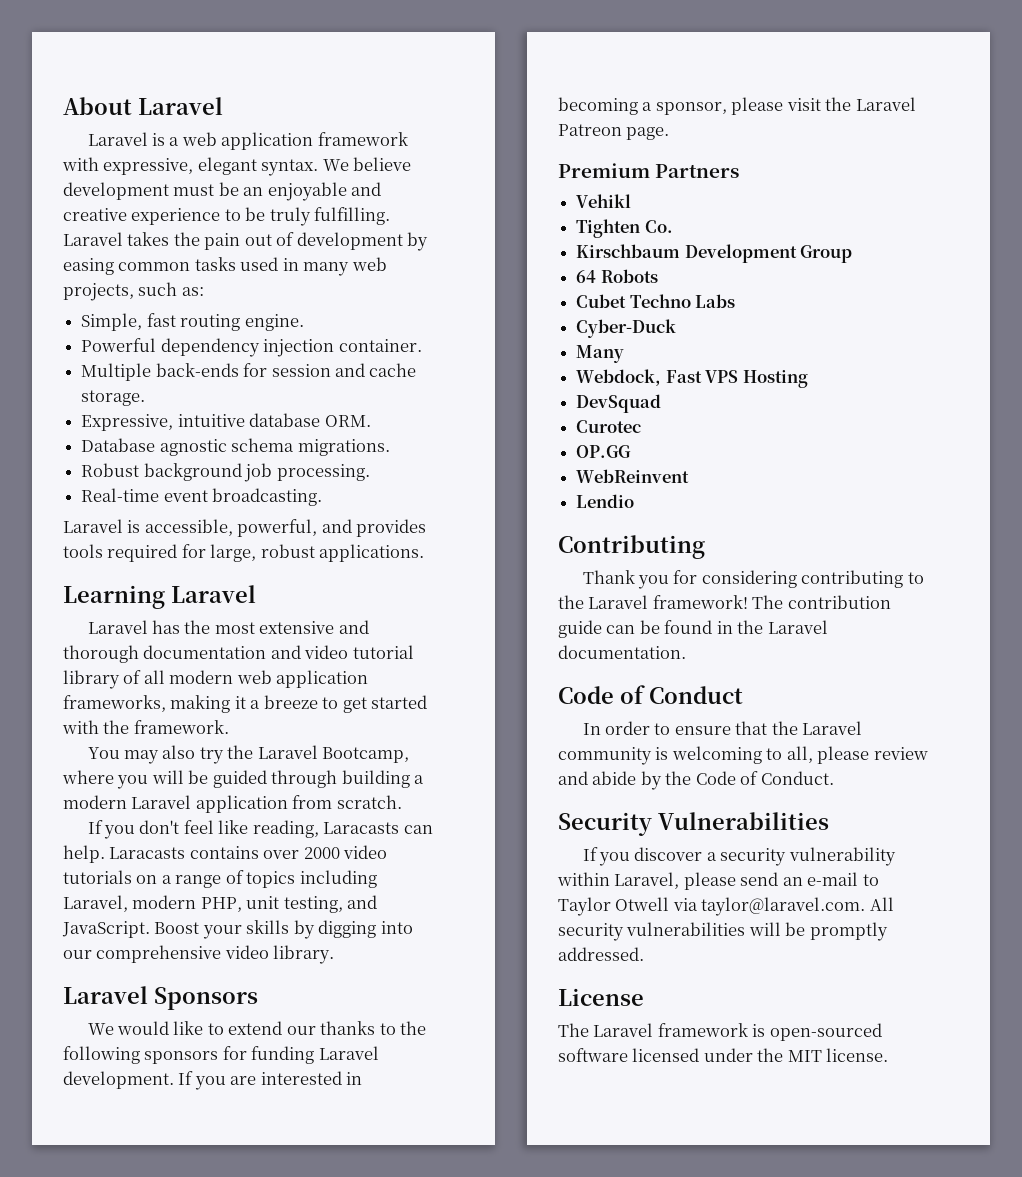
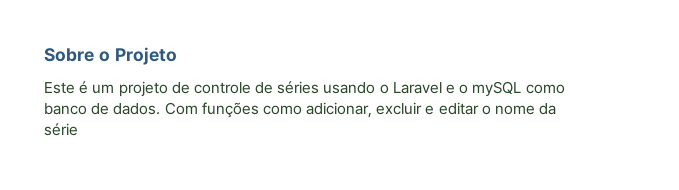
[63,97,223,115] [87,132,408,150] [62,157,412,176] [63,182,382,201] [63,207,391,226] [63,232,429,251] [63,257,387,276] [63,282,204,301] [81,313,304,331] [81,338,422,357] [81,363,417,381] [81,390,146,406] [81,413,371,431] [81,438,390,456] [81,463,370,482] [81,488,323,506] [63,519,427,537] [63,544,425,562] [63,585,256,609] [87,620,369,634] [63,645,414,663] [63,670,369,689] [63,695,428,713] [62,720,229,734] [87,745,410,764] [62,770,425,789] [63,795,402,813] [87,820,433,839] [63,845,388,863] [63,870,377,888] [63,895,378,913] [62,920,413,939] [63,945,335,964] [63,986,258,1010] [87,1021,427,1035] [63,1046,379,1064] [63,1071,363,1090] [558,97,916,115] [558,124,670,140] [558,163,740,178] [576,194,632,208] [576,219,673,238] [576,244,853,263] [576,269,658,283] [576,294,736,308] [576,319,677,338] [576,345,625,363] [576,369,808,388] [576,394,662,413] [576,420,642,433] [576,445,632,458] [576,469,690,483] [576,494,635,508] [558,535,705,559] [582,570,924,589] [558,595,891,609] [558,620,828,638] [558,645,686,659] [558,685,743,704] [582,721,863,735] [558,746,928,765] [558,771,834,790] [558,812,829,836] [582,847,896,866] [557,872,879,890] [558,897,894,916] [558,922,888,941] [558,947,644,961] [558,988,644,1006] [558,1023,882,1041] [558,1048,889,1062] About Laravel // Laravel is a web application framework with expressive, elegant syntax. We believe development must be an enjoyable and creative experience to be truly fulfilling. Laravel takes the pain out of development by easing common tasks used in many web projects, such as: // Simple, fast routing engine. // Powerful dependency injection container. // Multiple back-ends for session and cache storage. // Expressive, intuitive database ORM. // Database agnostic schema migrations. // Robust background job processing. // Real-time event broadcasting. // Laravel is accessible, powerful, and provides tools required for large, robust applications. // Learning Laravel // Laravel has the most extensive and thorough documentation and video tutorial library of all modern web application frameworks, making it a breeze to get started with the framework. // You may also try the Laravel Bootcamp, where you will be guided through building a modern Laravel application from scratch. // If you don't feel like reading, Laracasts can help. Laracasts contains over 2000 video tutorials on a range of topics including Laravel, modern PHP, unit testing, and JavaScript. Boost your skills by digging into our comprehensive video library. // Laravel Sponsors // We would like to extend our thanks to the following sponsors for funding Laravel development. If you are interested in becoming a sponsor, please visit the Laravel Patreon page. // Premium Partners // Vehikl // Tighten Co. // Kirschbaum Development Group // 64 Robots // Cubet Techno Labs // Cyber-Duck // Many // Webdock, Fast VPS Hosting // DevSquad // Curotec // OP.GG // WebReinvent // Lendio // Contributing // Thank you for considering contributing to the Laravel framework! The contribution guide can be found in the Laravel documentation. // Code of Conduct // In order to ensure that the Laravel community is welcoming to all, please review and abide by the Code of Conduct. // Security Vulnerabilities // If you discover a security vulnerability within Laravel, please send an e-mail to Taylor Otwell via taylor@laravel.com. All security vulnerabilities will be promptly addressed. // License // The Laravel framework is open-sourced software licensed under the MIT license. -> [44,47,177,65] [44,81,565,97] [44,102,557,118] [44,123,78,136] Sobre o Projeto // Este é um projeto de controle de séries usando o Laravel e o mySQL como banco de dados. Com funções como adicionar, excluir e editar o nome da série

